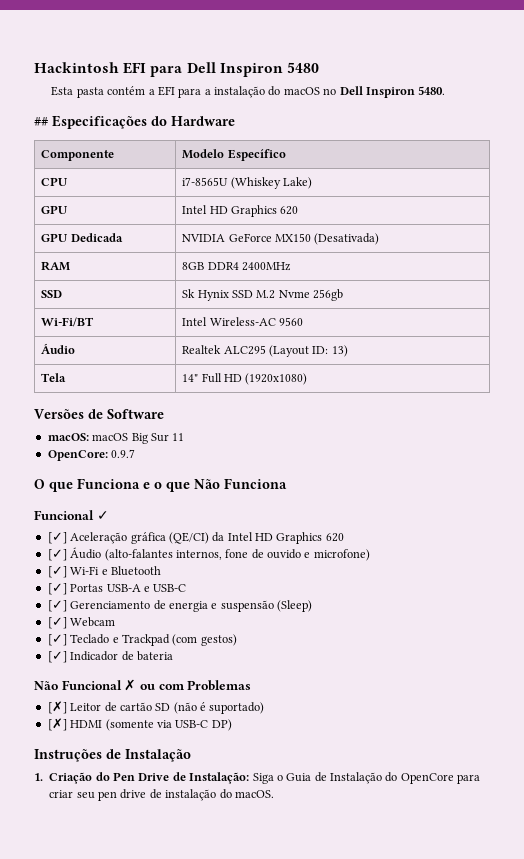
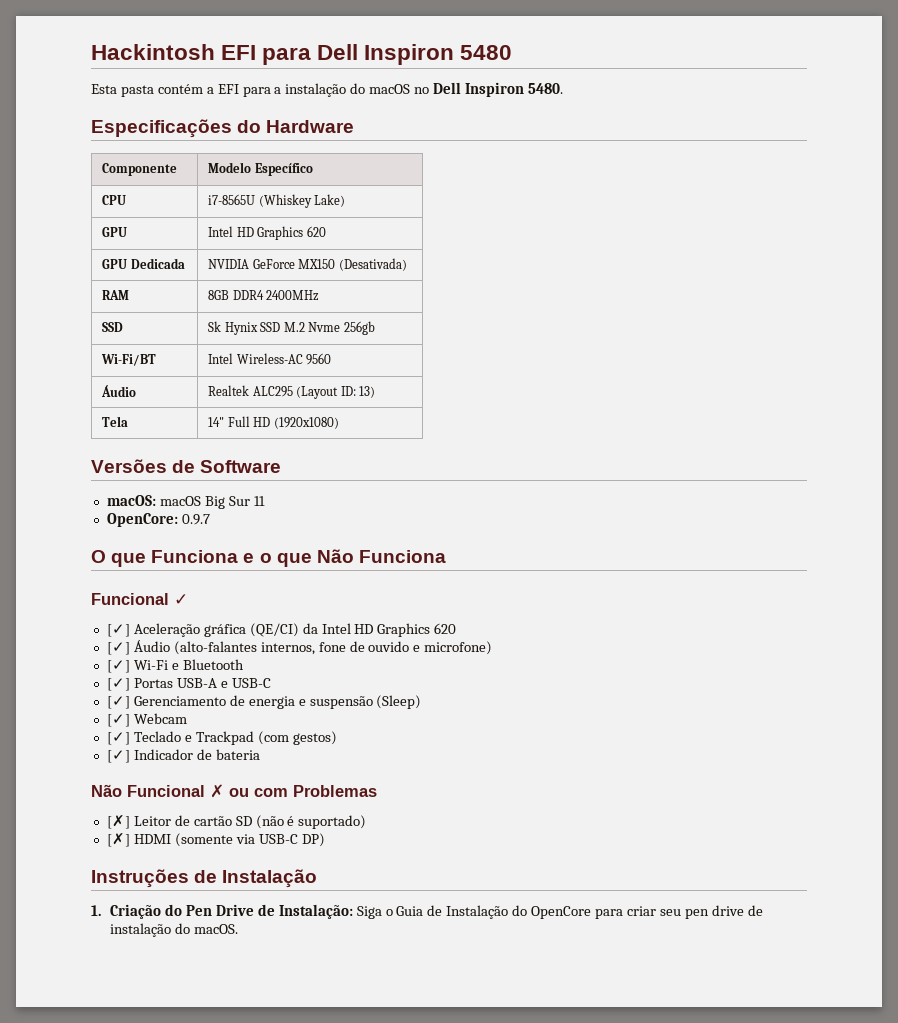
[34,117,49,126] ## -> (563, 88) none

